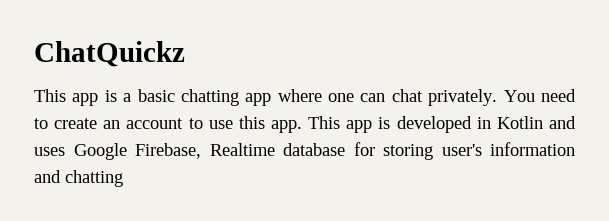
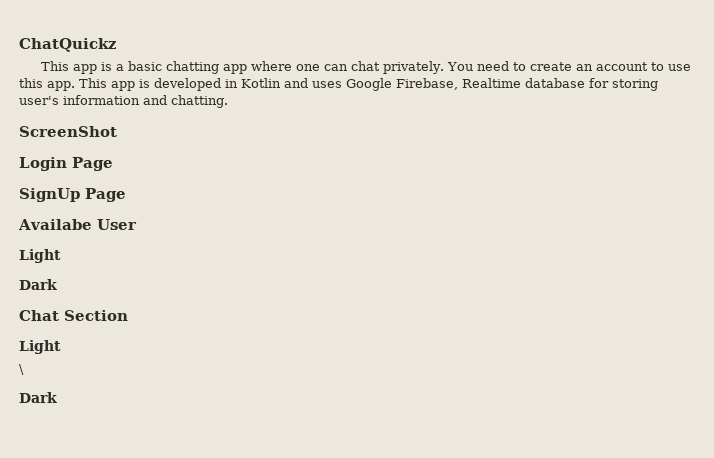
[65,170,123,187] chatting -> [171,95,228,108] [19,126,117,137] [19,157,113,171] [19,188,126,202] [18,219,137,230] [19,249,61,263] [19,279,57,290] [19,310,128,321] [19,340,61,354] [19,364,24,375] [19,392,57,403] chatting. // ScreenShot // Login Page // SignUp Page // Availabe User // Light // Dark // Chat Section // Light // \ // Dark

